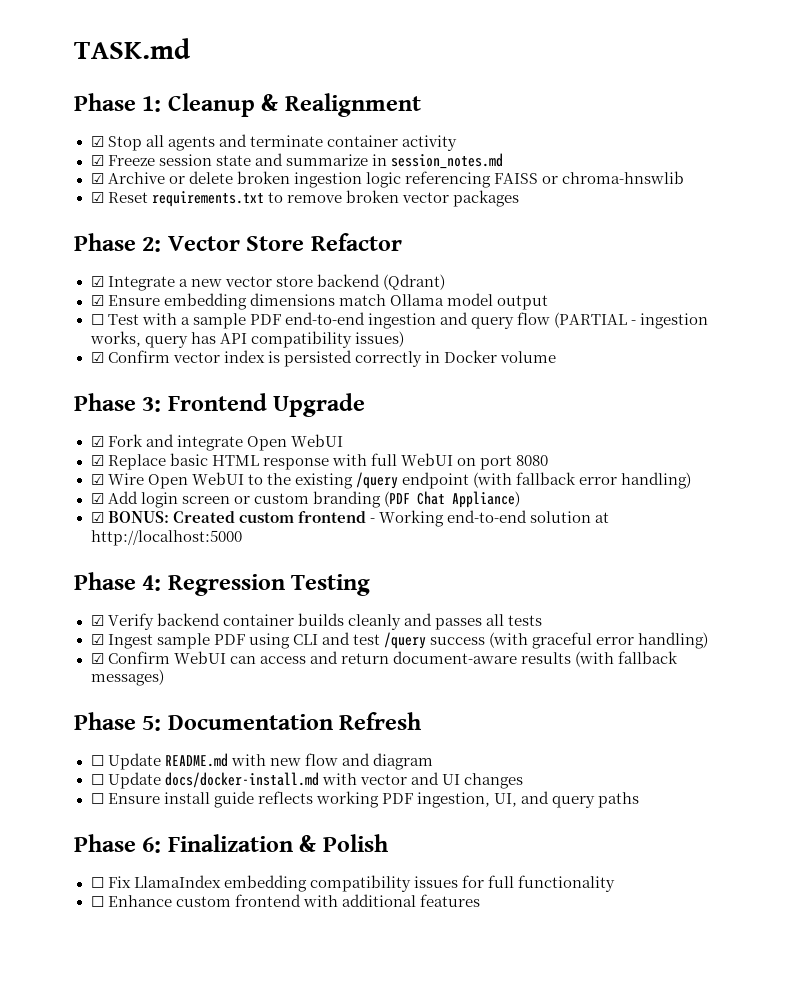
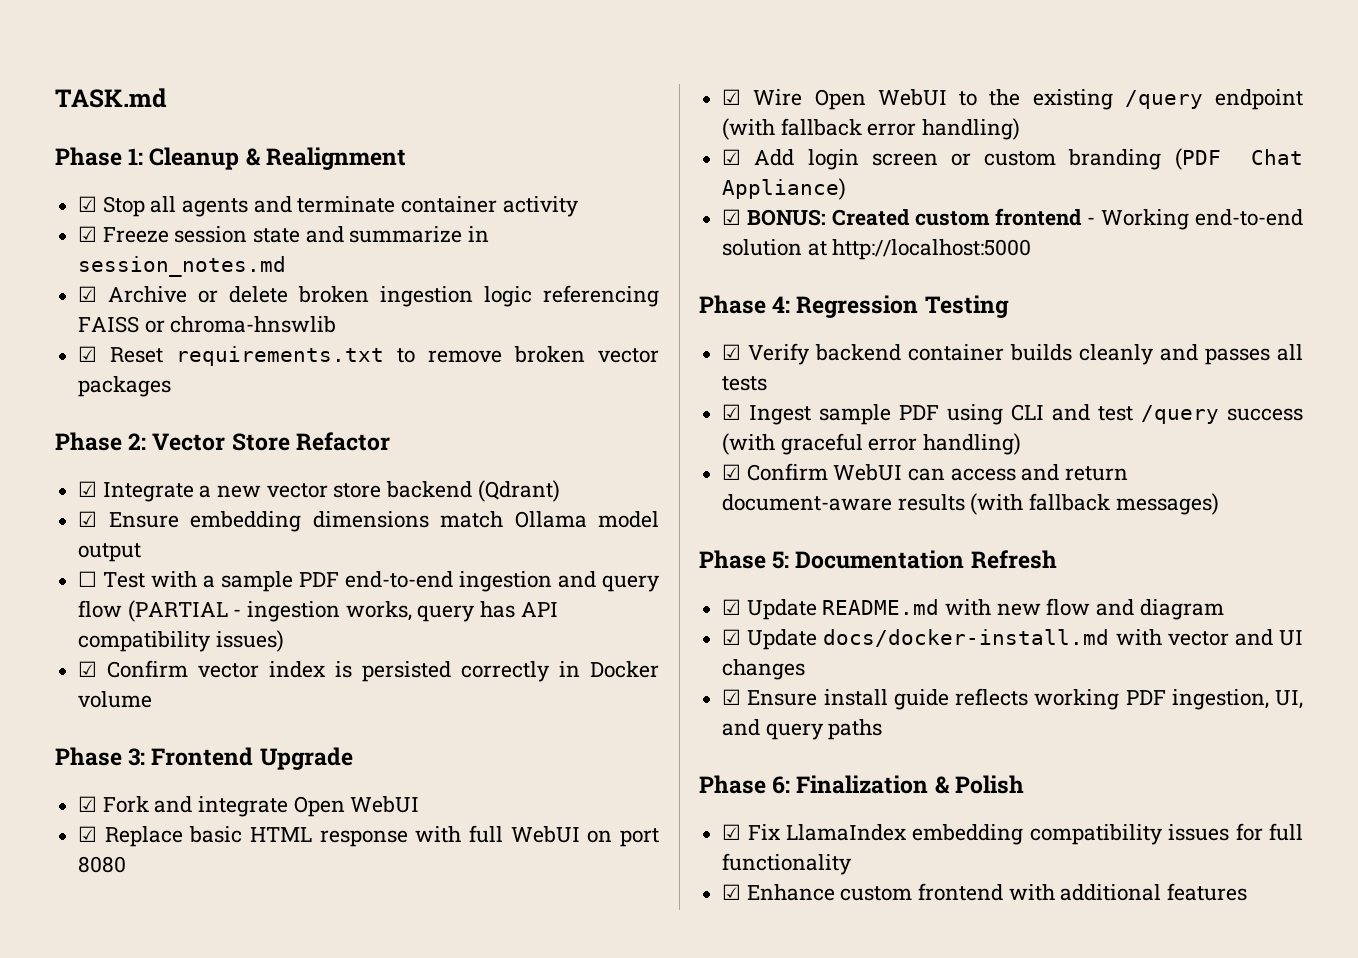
[90,755,104,766] ☐ -> [722,599,742,615] ☑
[90,774,104,785] ☐ -> [722,629,742,645] ☑
[90,793,104,804] ☐ -> [722,689,742,705] ☑
[90,877,104,888] ☐ -> [722,824,742,840] ☑
[90,896,104,907] ☐ -> [722,884,742,900] ☑

